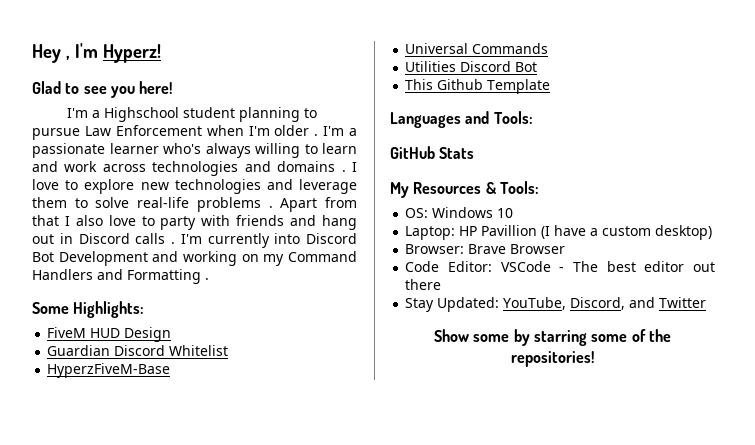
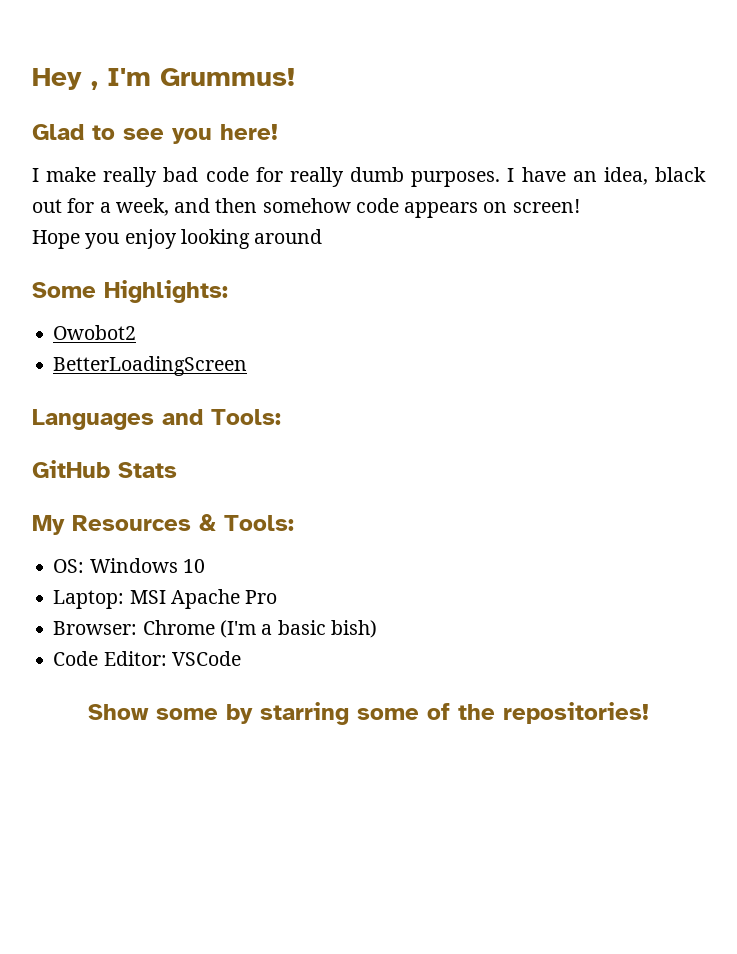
[102,44,161,63] Hyperz! -> [160,68,295,86] Grummus!
[66,107,317,122] [32,125,357,140] [32,143,357,158] [32,161,357,176] [32,179,357,194] [32,197,358,212] [32,215,357,230] [32,233,357,248] [32,251,357,266] [32,269,209,284] [32,301,145,318] [47,327,172,342] [47,345,229,356] [47,363,171,378] [405,43,549,54] [405,61,538,72] [405,79,551,94] I'm a Highschool student planning to pursue Law Enforcement when I'm older . I'm a passionate learner who's always willing to learn and work across technologies and domains . I love to explore new technologies and leverage them to solve real-life problems . Apart from that I also love to party with friends and hang out in Discord calls . I'm currently into Discord Bot Development and working on my Command Handlers and Formatting . // Some Highlights: // FiveM HUD Design // Guardian Discord Whitelist // HyperzFiveM-Base // Universal Commands // Utilities Discord Bot // This Github Template -> [32,167,706,187] [32,198,580,218] [32,229,323,249] [32,280,228,303] [53,325,137,340] [53,356,248,376] I make really bad code for really dumb purposes. I have an idea, black out for a week, and then somehow code appears on screen! // Hope you enjoy looking around // Some Highlights: // Owobot2 // BetterLoadingScreen
[459,225,713,240] [405,244,566,254] [405,261,715,272] [405,279,442,290] [405,297,707,312] HP Pavillion (I have a custom desktop) // Browser: Brave Browser // Code Editor: VSCode - The best editor out there // Stay Updated: YouTube, Discord, and Twitter -> [129,589,278,609] [53,620,377,638] [53,651,241,666] MSI Apache Pro // Browser: Chrome (I'm a basic bish) // Code Editor: VSCode

